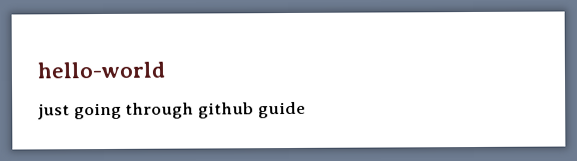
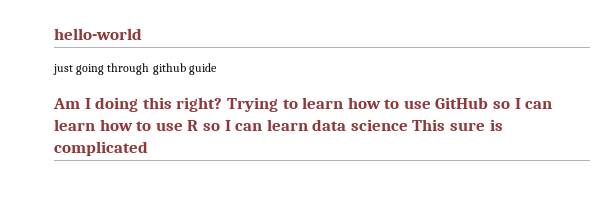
(306, 110) none -> [53,97,553,112] [54,119,503,131] [54,141,148,156] // Am I doing this right? Trying to learn how to use GitHub so I can learn how to use R so I can learn data science This sure is complicated

